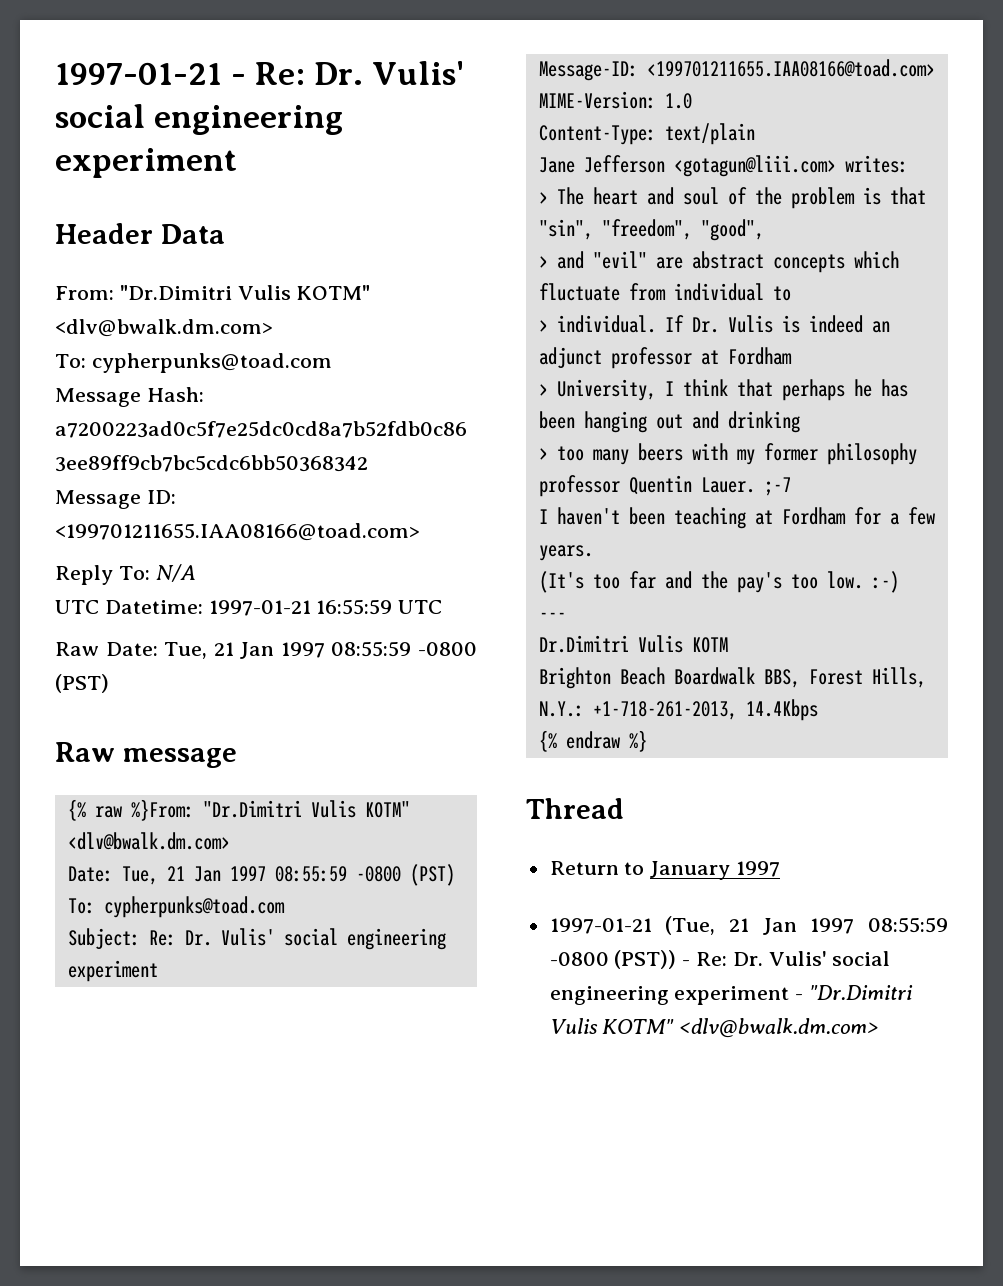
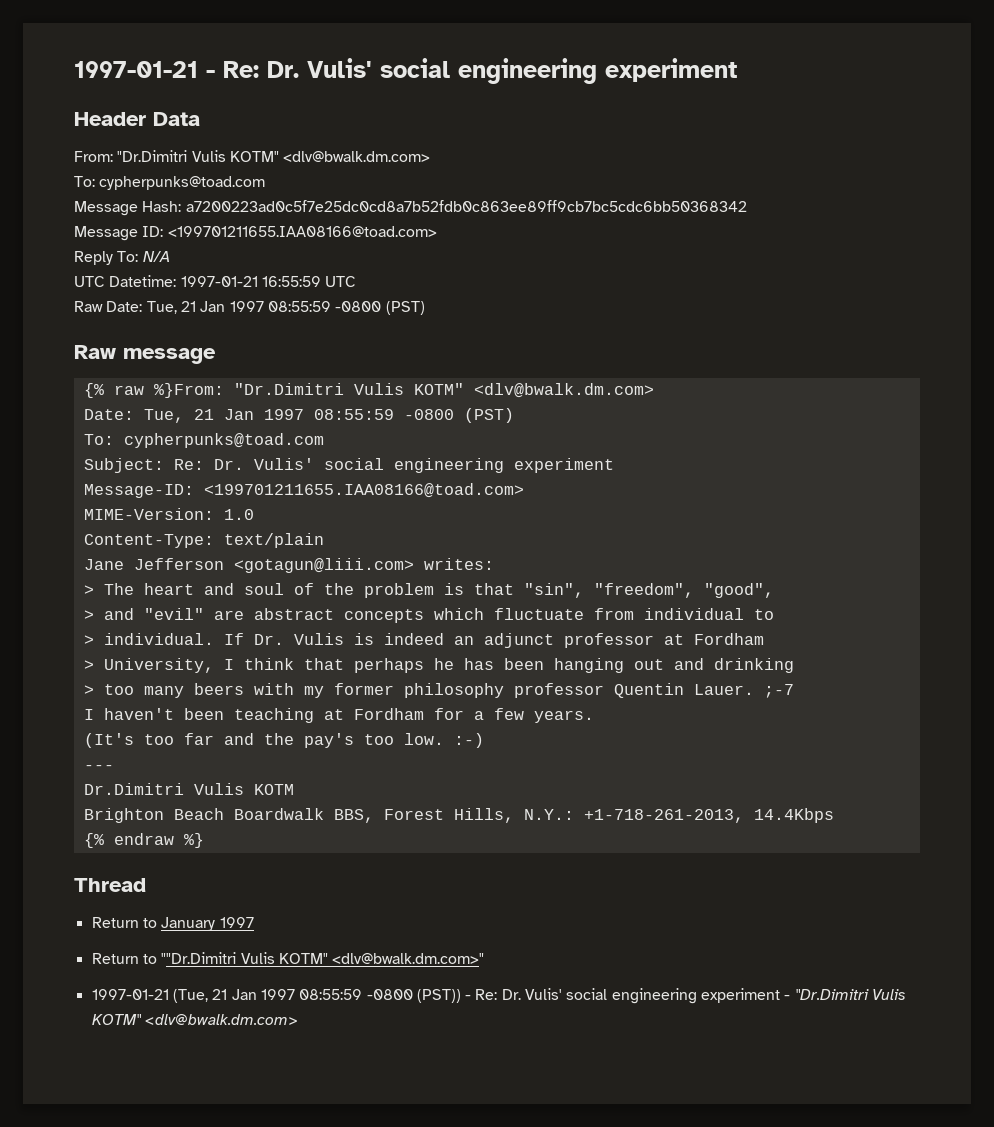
(781, 869) none -> [91,952,485,964] // Return to ""Dr.Dimitri Vulis KOTM" <dlv@bwalk.dm.com>"

